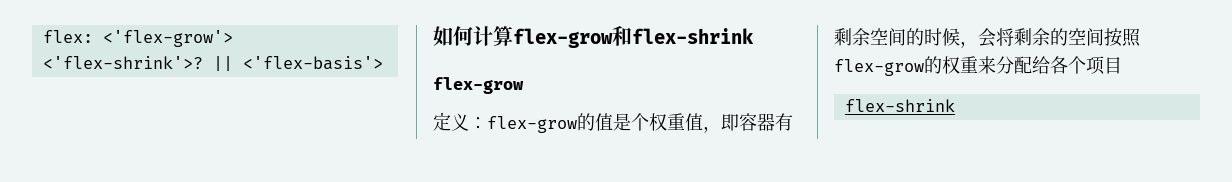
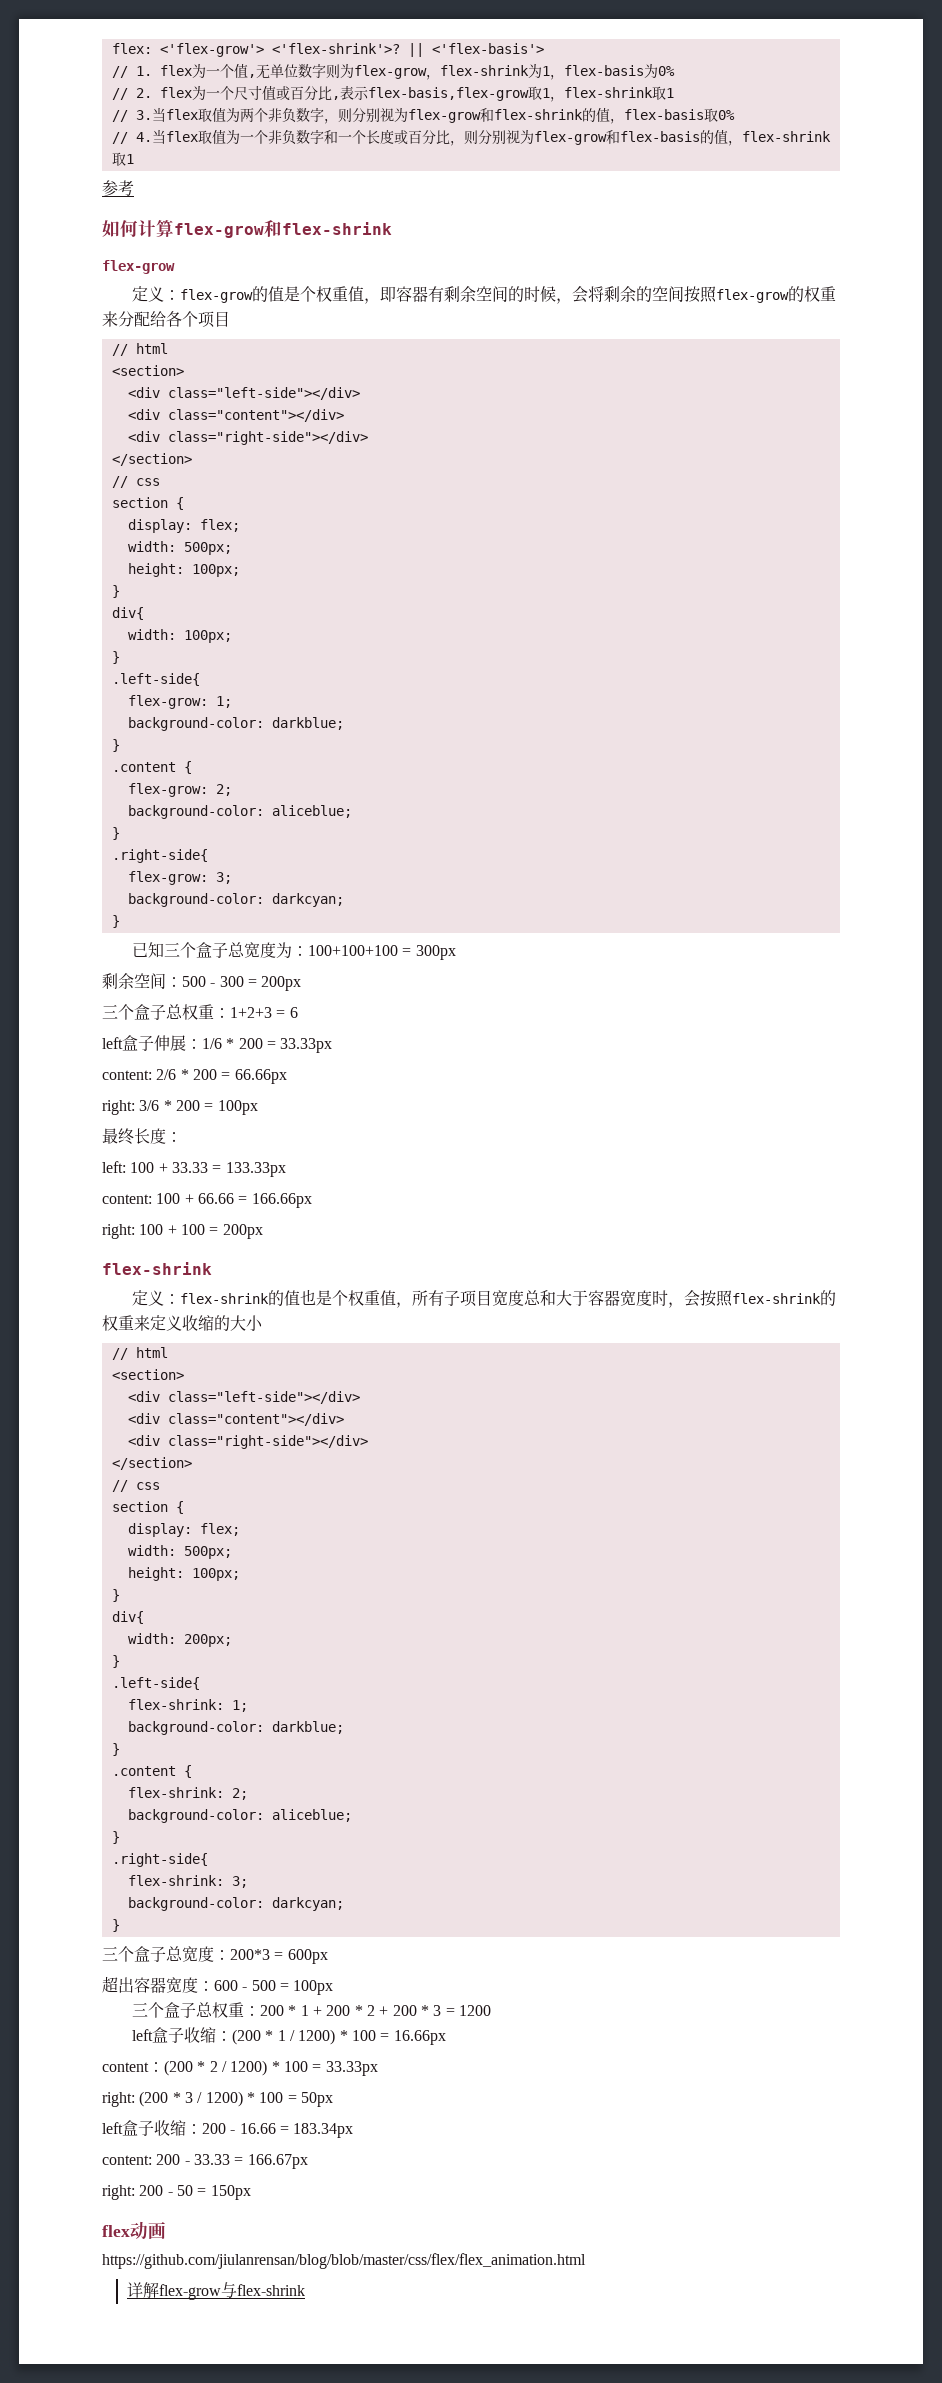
(383, 63) none -> [111,63,675,80] [111,85,674,102] [111,107,735,124] [111,129,831,146] [111,152,134,166] [102,180,134,196] // // 1. flex为一个值,无单位数字则为flex-grow，flex-shrink为1，flex-basis为0% // // 2. flex为一个尺寸值或百分比,表示flex-basis,flex-grow取1，flex-shrink取1 // // 3.当flex取值为两个非负数字，则分别视为flex-grow和flex-shrink的值，flex-basis取0% // // 4.当flex取值为一个非负数字和一个长度或百分比，则分别视为flex-grow和flex-basis的值，flex-shrink取1 // 参考
(1122, 65) none -> [111,343,168,356] [111,365,184,376] [127,387,360,400] [127,409,344,422] [127,431,368,445] [111,453,192,466] [111,476,160,488] [111,497,184,510] [127,519,240,533] [127,541,232,555] [127,563,240,577] [111,585,120,598] [111,607,144,620] [127,629,232,643] [111,651,120,664] [111,673,200,686] [127,695,232,709] [127,717,344,731] [111,739,120,752] [111,761,192,774] [127,783,232,797] [127,805,352,819] [111,827,120,840] [111,849,208,863] [127,871,232,885] [127,893,344,907] [111,915,120,928] [132,942,456,960] [102,973,302,991] [102,1004,298,1020] [102,1035,333,1053] [102,1069,287,1084] [102,1100,258,1115] [102,1128,182,1145] [102,1161,286,1177] [102,1193,312,1208] [102,1224,263,1239] [102,1262,212,1275] [132,1289,837,1308] [102,1315,263,1331] [111,1347,168,1360] [111,1369,184,1380] [127,1391,360,1404] [127,1413,344,1426] [127,1435,368,1449] [111,1457,192,1470] [111,1480,160,1492] [111,1501,184,1514] [127,1523,240,1537] [127,1545,232,1559] [127,1567,240,1581] [111,1589,120,1602] [111,1611,144,1624] [127,1633,232,1647] [111,1655,120,1668] [111,1677,200,1690] [127,1699,248,1712] [127,1721,344,1735] [111,1743,120,1756] [111,1765,192,1778] [127,1787,248,1800] [127,1809,352,1823] [111,1831,120,1844] [111,1853,208,1867] [127,1875,248,1888] [127,1897,344,1911] [111,1919,120,1932] [102,1946,328,1964] [102,1976,334,1995] [132,2002,491,2018] [132,2027,446,2045] [102,2060,378,2076] [102,2091,333,2107] [102,2120,354,2138] [102,2154,308,2169] [102,2185,251,2200] [102,2221,166,2239] [102,2253,586,2269] [126,2282,237,2300] // html // <section> // <div class="left-side"></div> // <div class="content"></div> // <div class="right-side"></div> // </section> // // css // section { // display: flex; // width: 500px; // height: 100px; // } // div{ // width: 100px; // } // .left-side{ // flex-grow: 1; // background-color: darkblue; // } // .content { // flex-grow: 2; // background-color: aliceblue; // } // .right-side{ // flex-grow: 3; // background-color: darkcyan; // } // 已知三个盒子总宽度为：100+100+100 = 300px // 剩余空间：500 - 300 = 200px // 三个盒子总权重：1+2+3 = 6 // left盒子伸展：1/6 * 200 = 33.33px // content: 2/6 * 200 = 66.66px // right: 3/6 * 200 = 100px // 最终长度： // left: 100 + 33.33 = 133.33px // content: 100 + 66.66 = 166.66px // right: 100 + 100 = 200px // flex-shrink // 定义：flex-shrink的值也是个权重值，所有子项目宽度总和大于容器宽度时，会按照flex-shrink的权重来定义收缩的大小 // // html // <section> // <div class="left-side"></div> // <div class="content"></div> // <div class="right-side"></div> // </section> // // css // section { // display: flex; // width: 500px; // height: 100px; // } // div{ // width: 200px; // } // .left-side{ // flex-shrink: 1; // background-color: darkblue; // } // .content { // flex-shrink: 2; // background-color: aliceblue; // } // .right-side{ // flex-shrink: 3; // background-color: darkcyan; // } // 三个盒子总宽度：200*3 = 600px // 超出容器宽度：600 - 500 = 100px // 三个盒子总权重：200 * 1 + 200 * 2 + 200 * 3 = 1200 // left盒子收缩：(200 * 1 / 1200) * 100 = 16.66px // content：(200 * 2 / 1200) * 100 = 33.33px // right: (200 * 3 / 1200) * 100 = 50px // left盒子收缩：200 - 16.66 = 183.34px // content: 200 - 33.33 = 166.67px // right: 200 - 50 = 150px // flex动画 // https://github.com/jiulanrensan/blog/blob/master/css/flex/flex_animation.html // 详解flex-grow与

